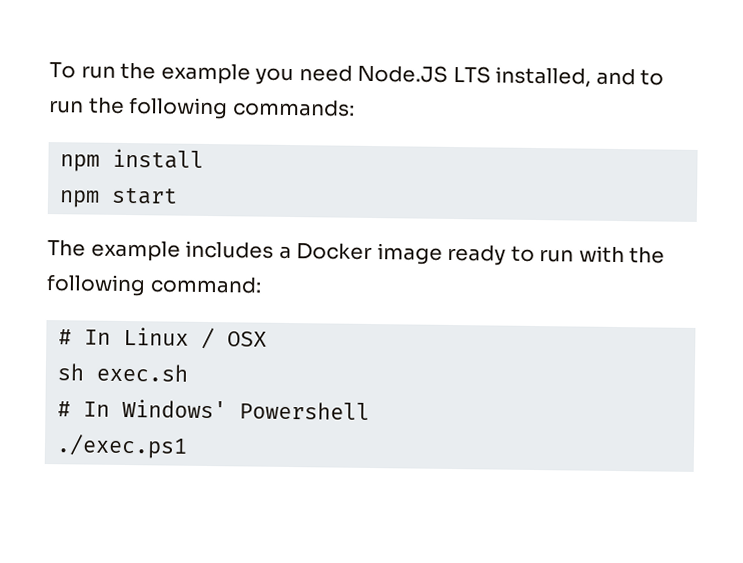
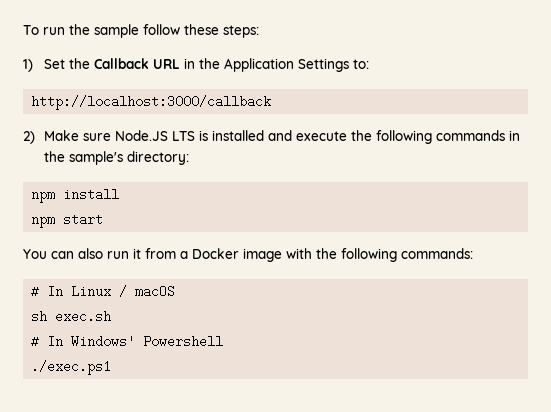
[160,63,665,88] [49,97,355,120] [60,148,205,172] [59,187,179,208] [47,240,575,266] example you need Node.JS LTS installed, and to run the following commands: // npm install // npm start // The example includes a Docker image ready to run -> [94,24,259,38] [23,58,369,72] [31,95,272,110] [23,130,520,144] [43,151,189,165] [31,188,120,203] [31,213,104,228] [23,248,282,262] sample follow these steps: // 1) Set the Callback URL in the Application Settings to: // http://localhost:3000/callback // 2) Make sure Node.JS LTS is installed and execute the following commands in the sample's directory: // npm install // npm start // You can also run it from a Docker image
[149,276,262,294] command: -> [401,248,473,259] commands:
[227,331,268,347] OSX -> [135,285,176,298] macOS

